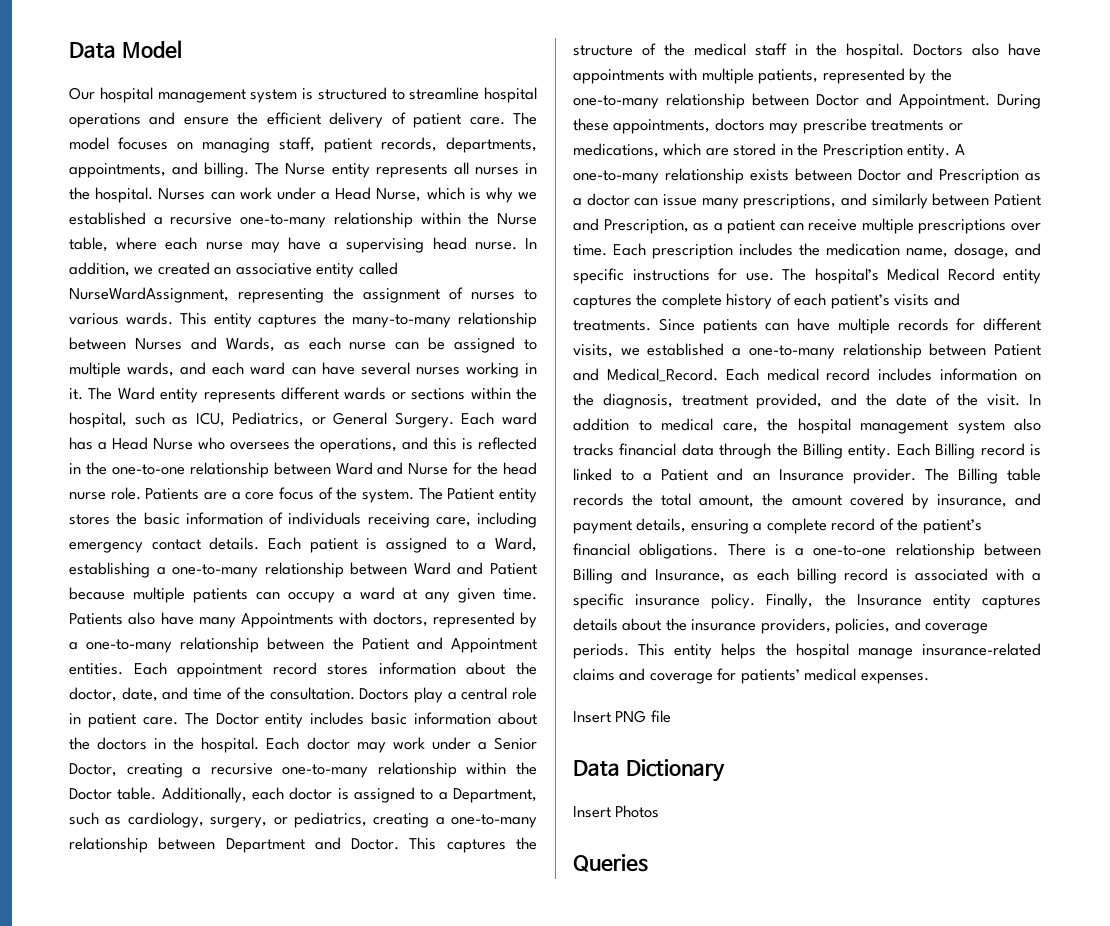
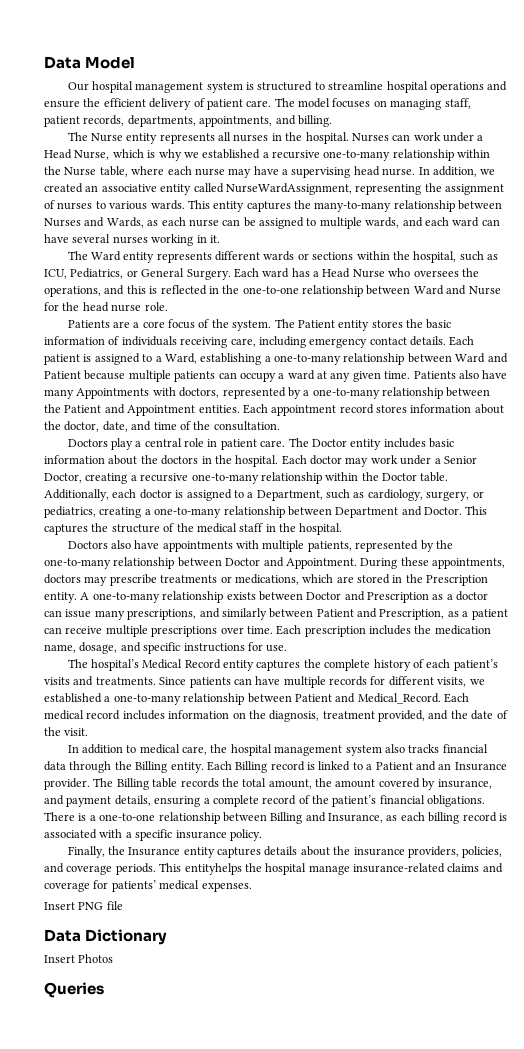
(250, 170) none -> (332, 121) //
(83, 394) none -> (220, 239) //
(141, 493) none -> (168, 306) //
(355, 693) none -> (280, 426) //
(904, 51) none -> (343, 529) //
(774, 277) none -> (288, 648) //
(1021, 400) none -> (89, 732) //
(756, 601) none -> (262, 835) //
[674,643,757,659] entity helps -> [184,863,242,875] entityhelps

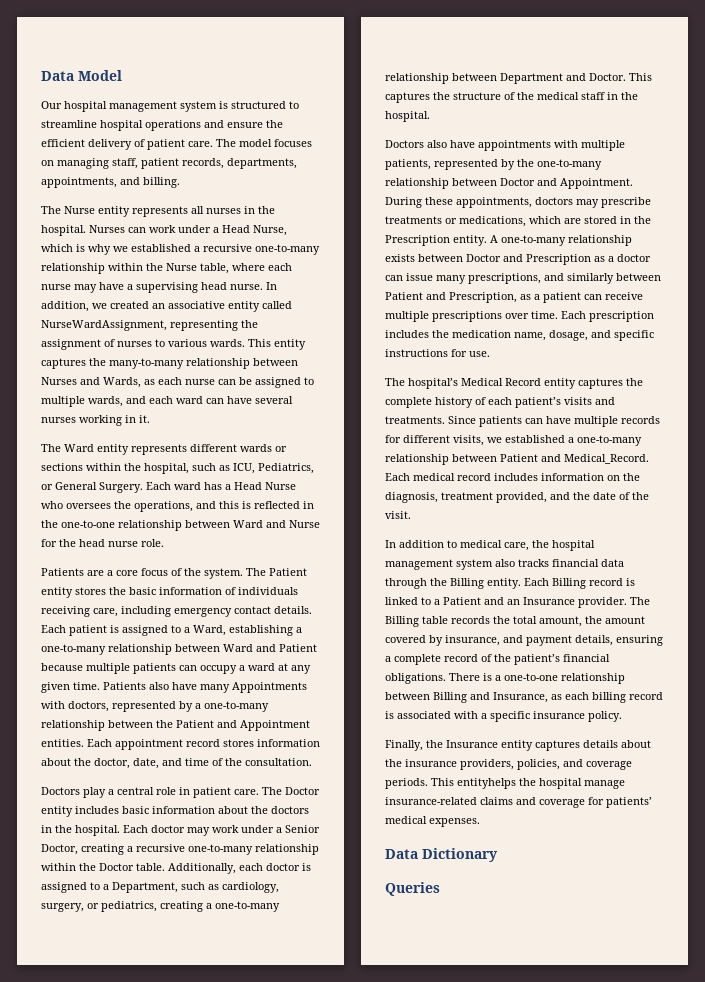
[44,901,123,910] // Insert PNG file -> (480, 822) none
[44,954,114,963] // Insert Photos -> (498, 855) none

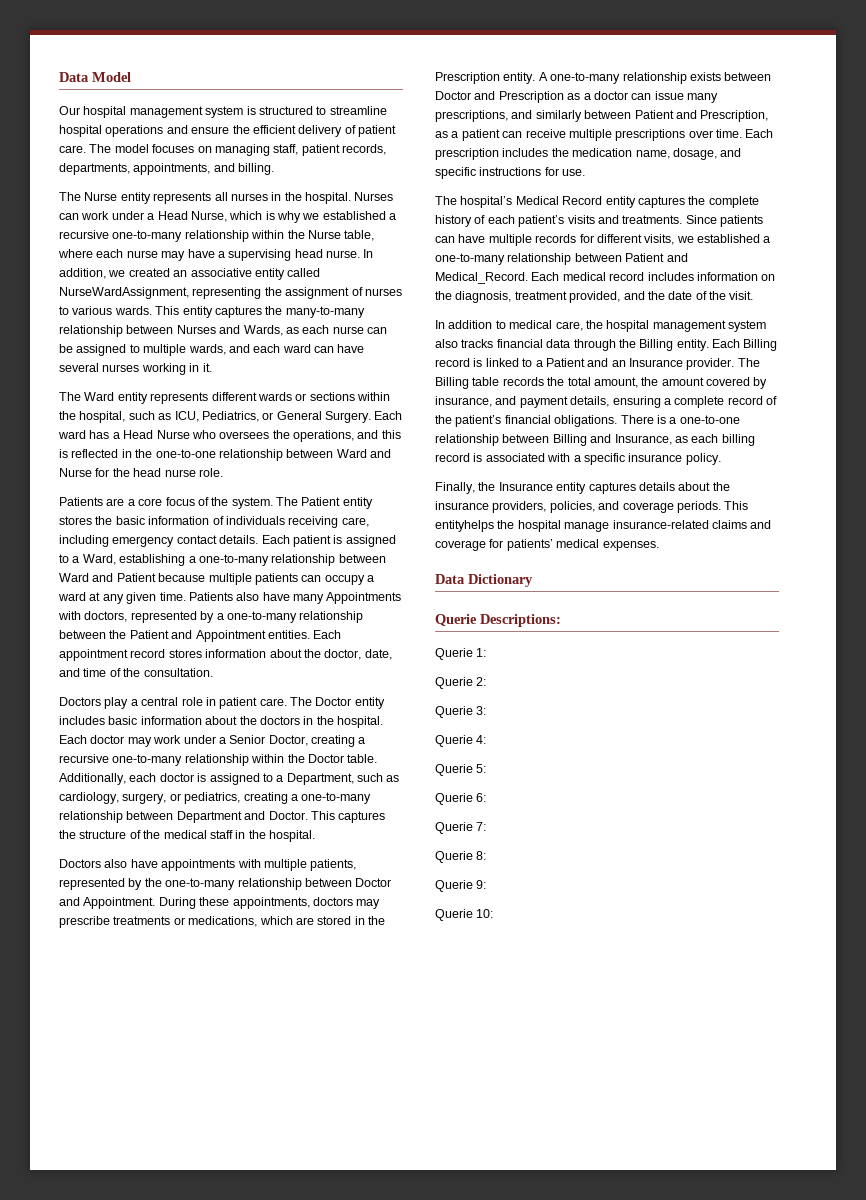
[385,882,440,896] Queries -> [435,614,561,627] [435,648,487,660] [435,677,487,689] [435,706,487,718] [435,735,487,747] [435,764,487,776] [435,793,487,805] [435,822,487,834] [435,851,487,863] [435,880,487,892] [435,909,494,921] Querie Descriptions: // Querie 1: // Querie 2: // Querie 3: // Querie 4: // Querie 5: // Querie 6: // Querie 7: // Querie 8: // Querie 9: // Querie 10:

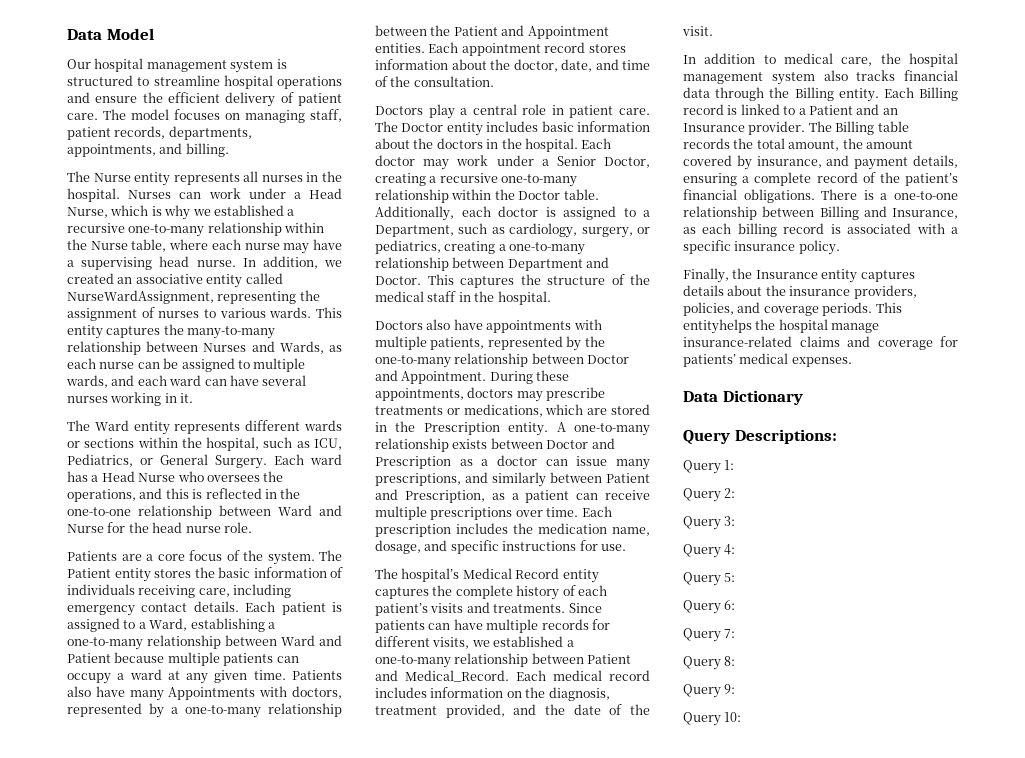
[435,614,477,626] Querie -> [683,430,730,445] Query
[435,648,473,660] Querie -> [683,460,721,474] Query
[435,677,473,689] Querie -> [683,488,721,502] Query
[435,706,473,718] Querie -> [683,516,721,530] Query
[435,735,473,747] Querie -> [683,544,721,558] Query
[435,764,473,776] Querie -> [683,572,721,586] Query
[435,793,473,805] Querie -> [683,600,721,614] Query
[435,822,473,834] Querie -> [683,628,721,642] Query
[435,851,473,863] Querie -> [683,656,721,670] Query
[435,880,473,892] Querie -> [683,684,721,698] Query
[435,909,473,921] Querie -> [683,712,721,726] Query

